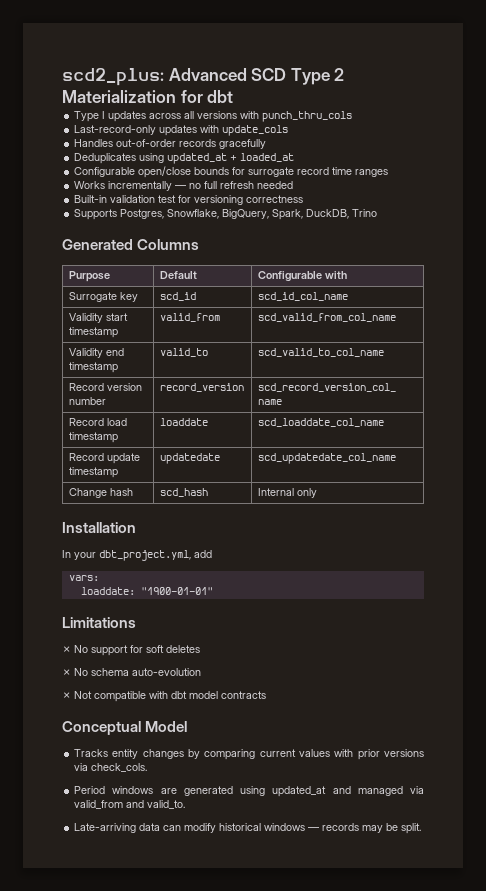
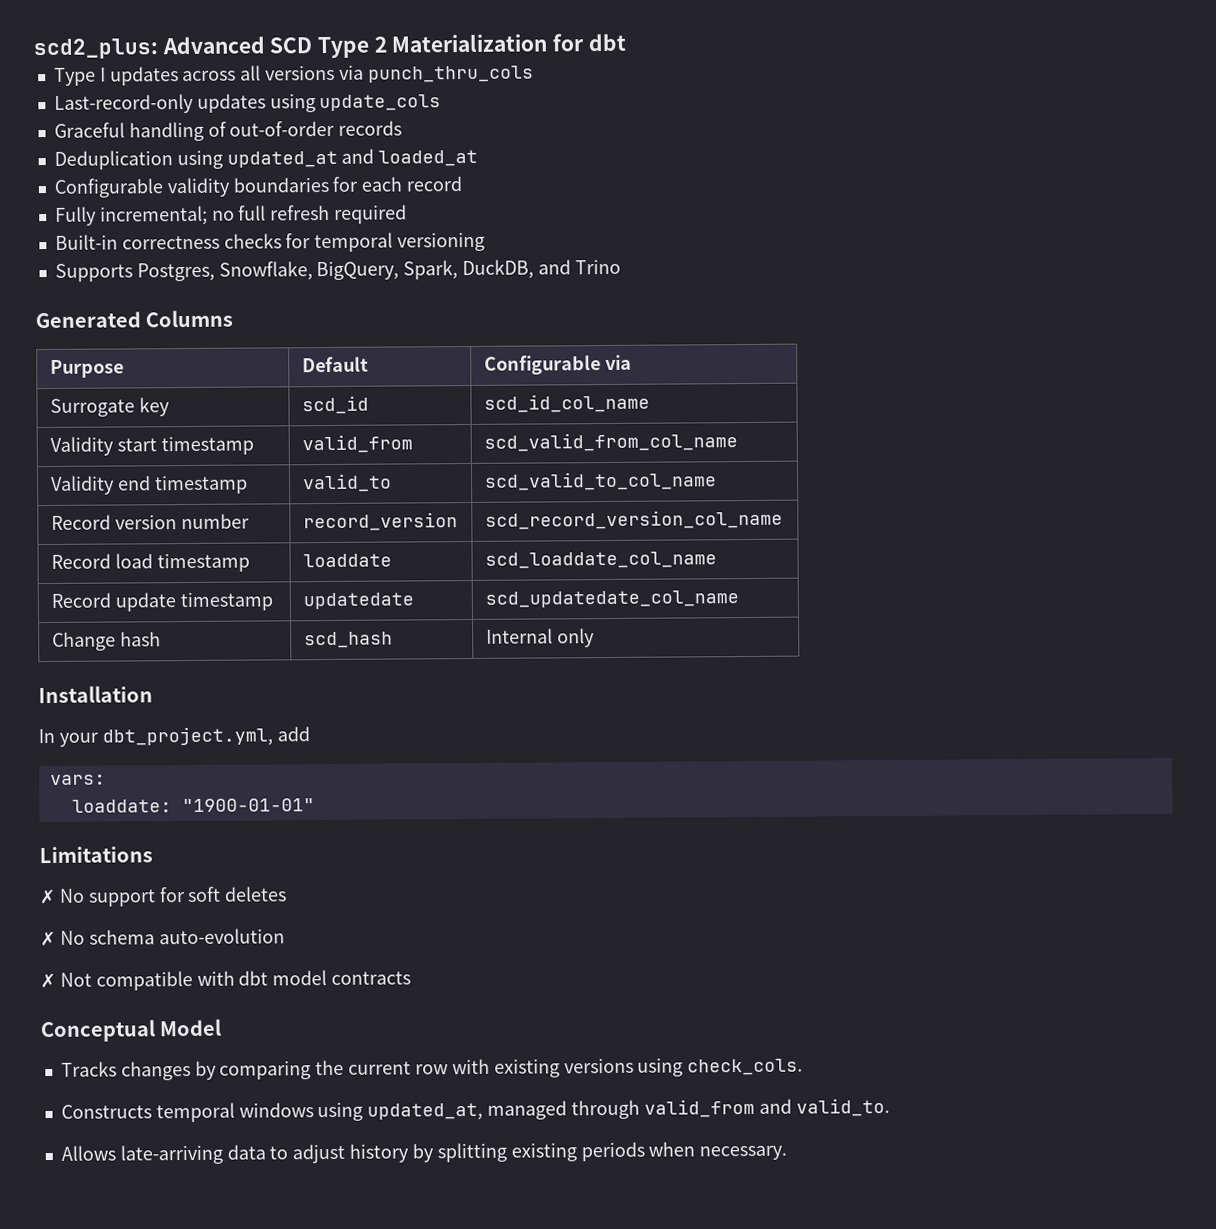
[240,111,260,119] with -> [338,64,364,80] via
[200,125,220,133] with -> [269,93,316,113] using
[74,139,114,147] Handles -> [53,121,227,142] Graceful handling of
[219,139,267,149] [74,153,238,164] gracefully // Deduplicates using updated_at + -> [53,148,375,170] // Deduplication using updated_at and
[138,166,389,178] [74,181,187,191] open/close bounds for surrogate record time ranges // Works incrementally — -> [166,176,463,198] [54,205,208,226] validity boundaries for each record // Fully incremental;
[257,181,294,189] needed -> [334,204,408,224] required
[110,195,192,203] validation test for -> [121,232,394,253] correctness checks for temporal
[246,195,304,203] correctness -> (486, 241) none
(350, 214) none -> [537,259,571,275] and
[324,271,347,279] with -> [604,354,632,371] via
[112,749,139,759] entity -> (117, 1069) none
[259,749,424,760] [74,763,148,772] [74,786,425,797] [74,800,186,809] [74,823,422,834] current values with prior versions via check_cols. // Period windows are generated using updated_at and managed via valid_from and valid_to. // Late-arriving data can modify historical windows — records may be split. -> [315,1057,804,1078] [60,1097,890,1123] [60,1141,788,1165] the current row with existing versions using check_cols. // Constructs temporal windows using updated_at, managed through valid_from and valid_to. // Allows late-arriving data to adjust history by splitting existing periods when necessary.

